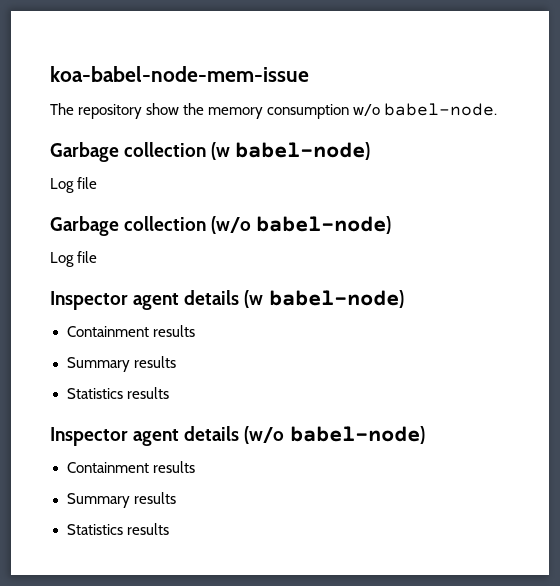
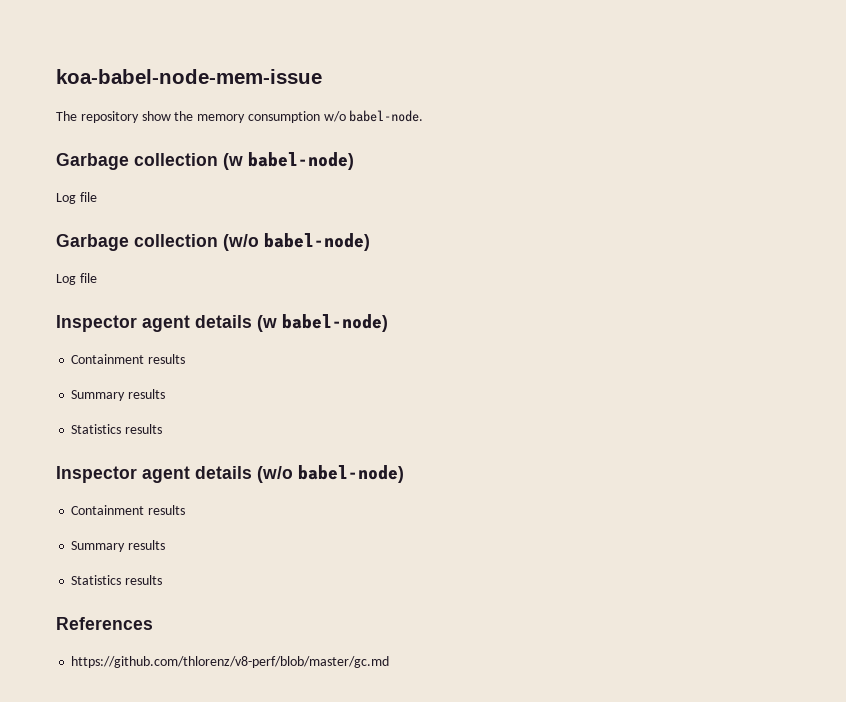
(169, 529) none -> [56,617,153,630] [71,656,390,668] // References // https://github.com/thlorenz/v8-perf/blob/master/gc.md

